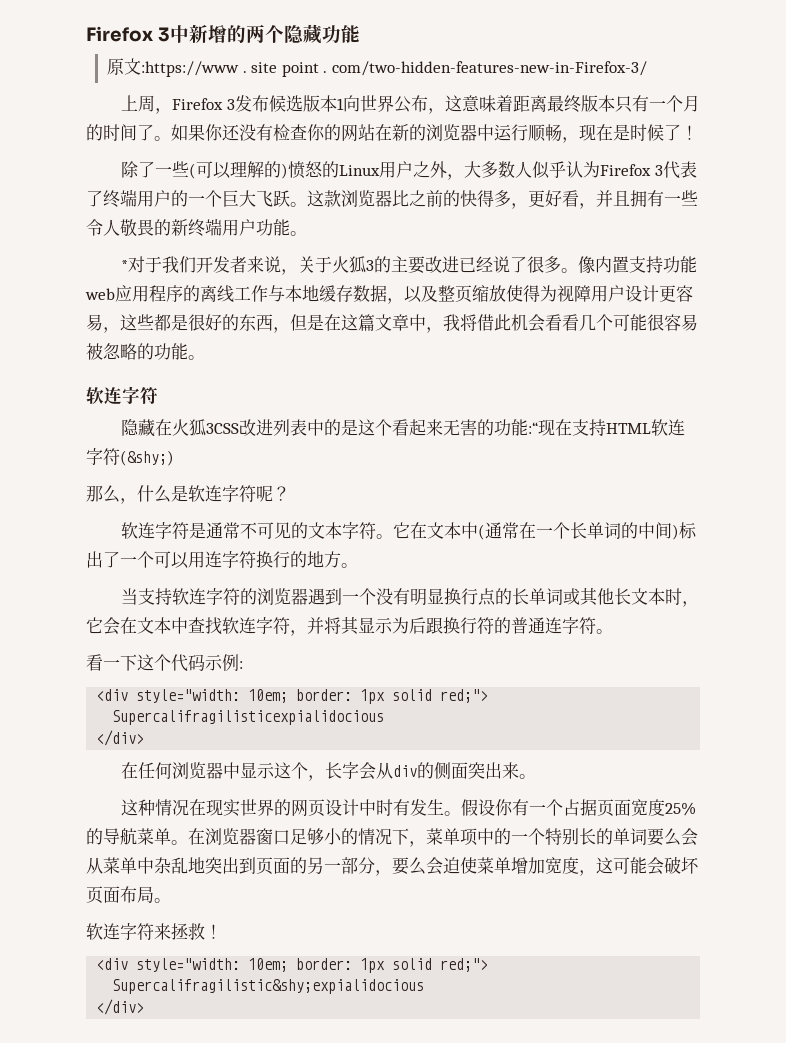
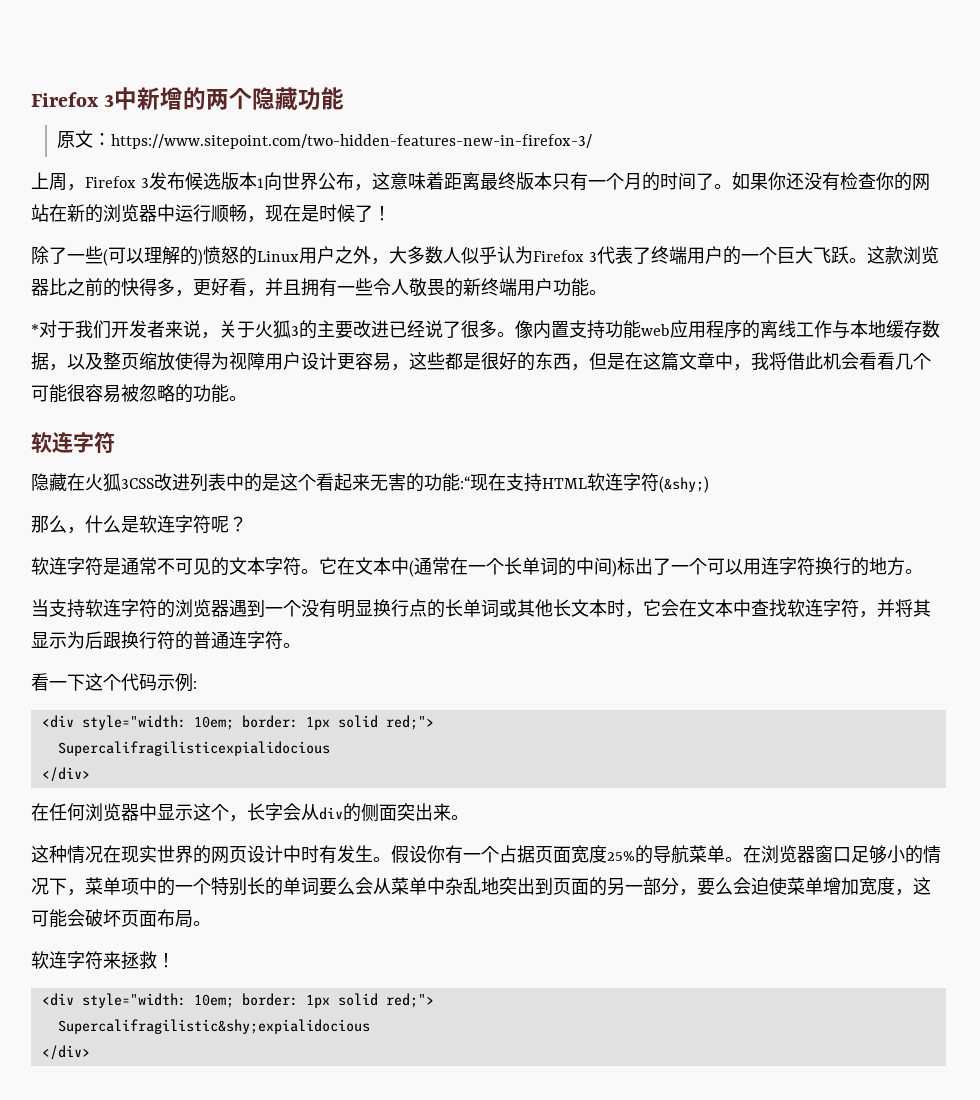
[141,61,647,77] :https://www . site point . com/two-hidden-features-new-in-Firefox-3/ -> [93,133,593,149] ：https://www.sitepoint.com/two-hidden-features-new-in-firefox-3/

